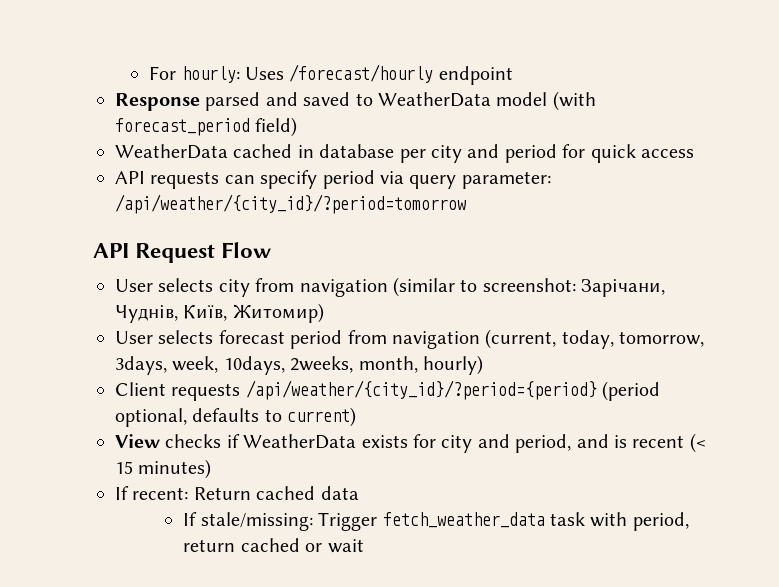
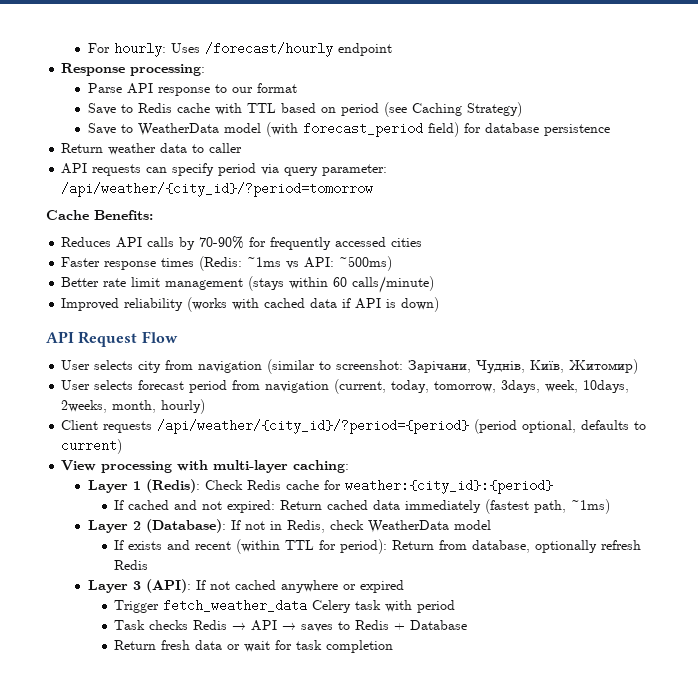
[205,92,351,111] parsed and saved -> [130,64,206,76] [87,83,297,96] [87,102,522,117] [87,123,116,135] processing: // Parse API response to our format // Save to Redis cache with TTL based on period (see Caching Strategy) // Save
[115,144,694,163] // WeatherData cached in database per city and period for quick access -> [463,123,610,136] [61,143,243,155] for database persistence // Return weather data to caller
(466, 204) none -> [46,210,153,220] [61,236,423,250] [61,256,393,271] [61,276,435,293] [61,297,440,312] // Cache Benefits: // Reduces API calls by 70-90% for frequently accessed cities // Faster response times (Redis: ~1ms vs API: ~500ms) // Better rate limit management (stays within 60 calls/minute) // Improved reliability (works with cached data if API is down)
[165,433,706,453] [115,459,212,479] [115,486,359,500] [183,512,313,531] checks if WeatherData exists for city and period, and is recent (< 15 minutes) // If recent: Return cached data // If stale/missing: -> [101,460,350,473] [87,479,553,494] [114,499,611,514] [87,519,491,533] [114,539,642,554] [114,560,149,570] [87,579,404,593] processing with multi-layer caching: // Layer 1 (Redis): Check Redis cache for weather:{city_id}:{period} // If cached and not expired: Return cached data immediately (fastest path, ~1ms) // Layer 2 (Database): If not in Redis, check WeatherData model // If exists and recent (within TTL for period): Return from database, optionally refresh Redis // Layer 3 (API): If not cached anywhere or expired //
(545, 520) none -> [312,600,352,613] Celery
[632,512,689,531] [183,538,364,553] period, return cached or wait -> [417,600,456,613] [114,620,468,632] [114,640,394,653] period // Task checks Redis → API → saves to Redis + Database // Return fresh data or wait for task completion

